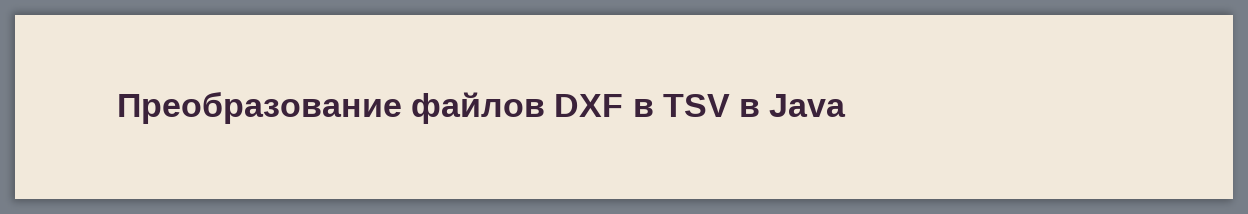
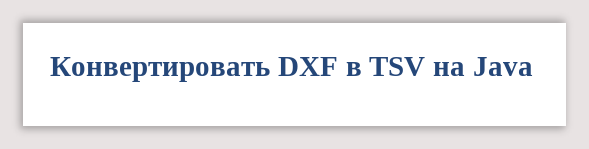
[117,92,546,124] Преобразование файлов -> [50,57,270,82] Конвертировать
[738,99,760,117] в -> [433,62,466,76] на

